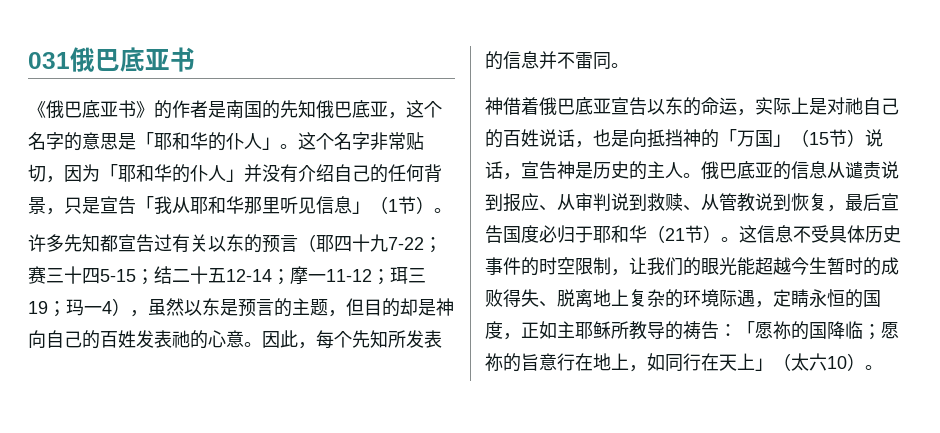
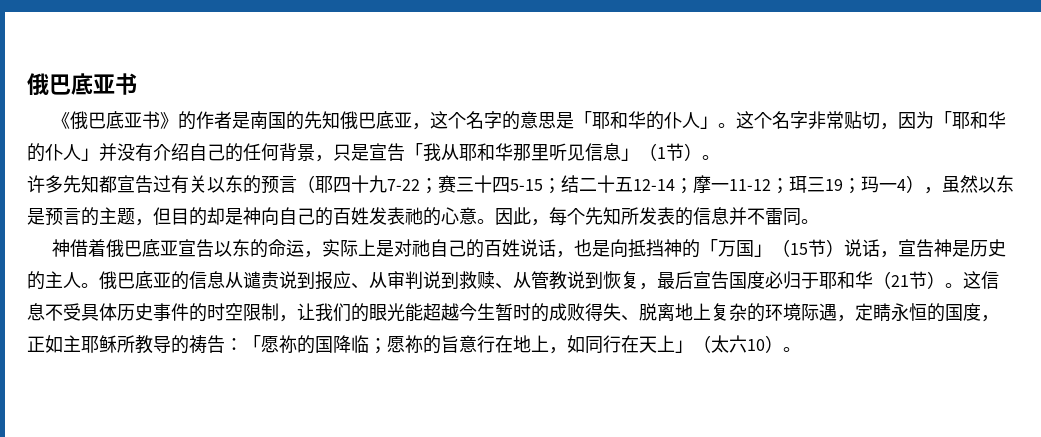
[28,52,70,69] 031 -> (27, 84) none

